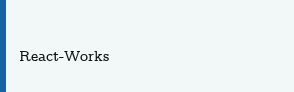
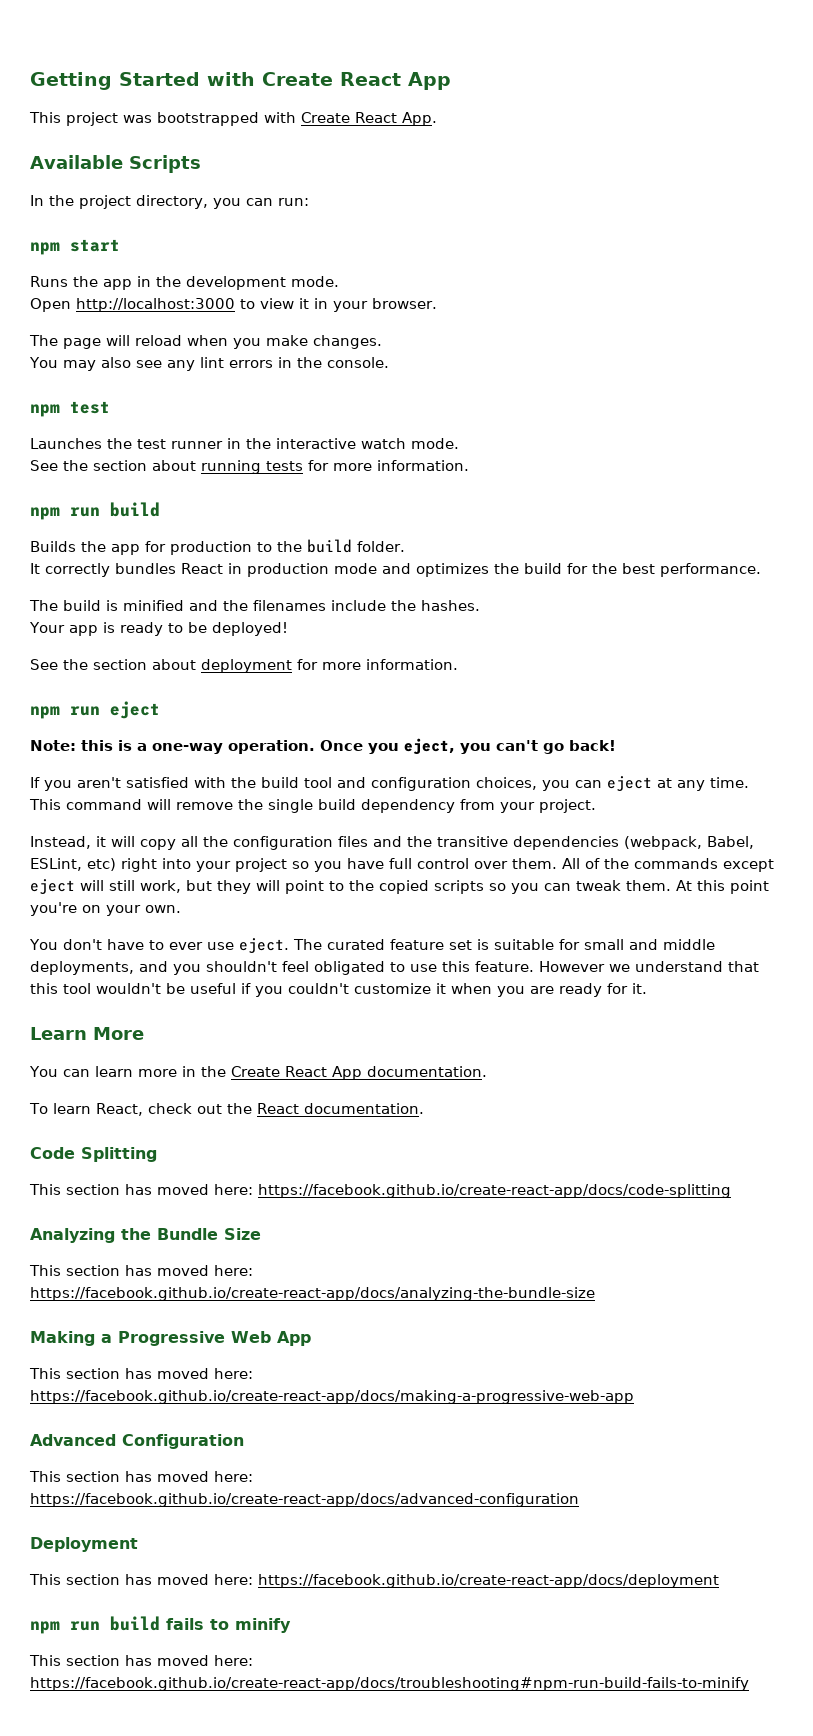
[19,51,109,61] React-Works -> [30,72,451,90] [29,112,437,126] [30,155,201,173] [30,195,309,209] [30,239,120,255] [30,276,339,290] [30,298,437,312] [29,335,382,349] [29,357,389,371] [30,401,110,417] [30,438,459,449] [30,460,469,474] [30,502,160,520] [30,539,405,555] [30,563,761,577] [29,600,480,611] [29,622,288,636] [30,659,458,673] [30,701,160,719] [30,738,616,754] [30,776,749,791] [29,799,596,813] [30,836,754,850] [30,858,774,872] [30,879,769,894] [30,902,181,916] [29,938,715,953] [30,961,759,975] [30,983,647,997] [30,1027,144,1040] [29,1066,487,1080] [29,1103,424,1116] [30,1147,157,1162] [29,1184,731,1198] [30,1228,261,1243] [29,1265,253,1276] [30,1287,595,1301] [30,1331,311,1346] [29,1368,253,1379] [30,1390,634,1404] [30,1434,244,1449] [29,1471,253,1482] [30,1493,579,1507] [30,1537,138,1552] [29,1574,719,1588] [30,1616,291,1634] [29,1655,253,1666] [30,1677,749,1691] Getting Started with Create React App // This project was bootstrapped with Create React App. // Available Scripts // In the project directory, you can run: // npm start // Runs the app in the development mode. // Open http://localhost:3000 to view it in your browser. // The page will reload when you make changes. // You may also see any lint errors in the console. // npm test // Launches the test runner in the interactive watch mode. // See the section about running tests for more information. // npm run build // Builds the app for production to the build folder. // It correctly bundles React in production mode and optimizes the build for the best performance. // The build is minified and the filenames include the hashes. // Your app is ready to be deployed! // See the section about deployment for more information. // npm run eject // Note: this is a one-way operation. Once you eject, you can't go back! // If you aren't satisfied with the build tool and configuration choices, you can eject at any time. This command will remove the single build dependency from your project. // Instead, it will copy all the configuration files and the transitive dependencies (webpack, Babel, ESLint, etc) right into your project so you have full control over them. All of the commands except eject will still work, but they will point to the copied scripts so you can tweak them. At this point you're on your own. // You don't have to ever use eject. The curated feature set is suitable for small and middle deployments, and you shouldn't feel obligated to use this feature. However we understand that this tool wouldn't be useful if you couldn't customize it when you are ready for it. // Learn More // You can learn more in the Create React App documentation. // To learn React, check out the React documentation. // Code Splitting // This section has moved here: https://facebook.github.io/create-react-app/docs/code-splitting // Analyzing the Bundle Size // This section has moved here: https://facebook.github.io/create-react-app/docs/analyzing-the-bundle-size // Making a Progressive Web App // This section has moved here: https://facebook.github.io/create-react-app/docs/making-a-progressive-web-app // Advanced Configuration // This section has moved here: https://facebook.github.io/create-react-app/docs/advanced-configuration // Deployment // This section has moved here: https://facebook.github.io/create-react-app/docs/deployment // npm run build fails to minify // This section has moved here: https://facebook.github.io/create-react-app/docs/troubleshooting#npm-run-build-fails-to-minify

